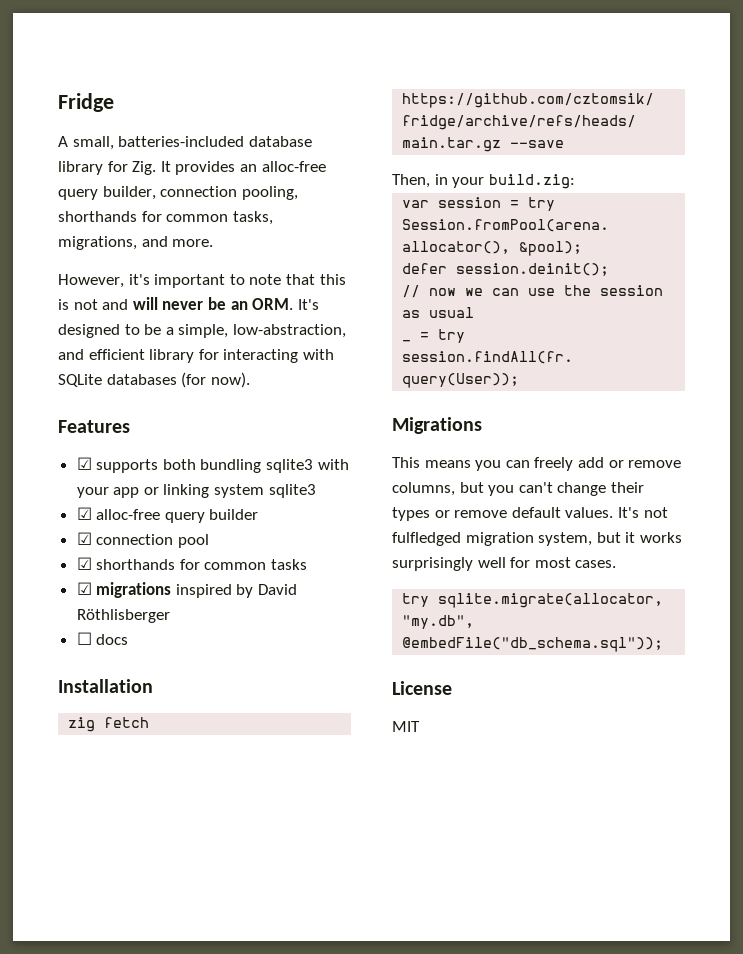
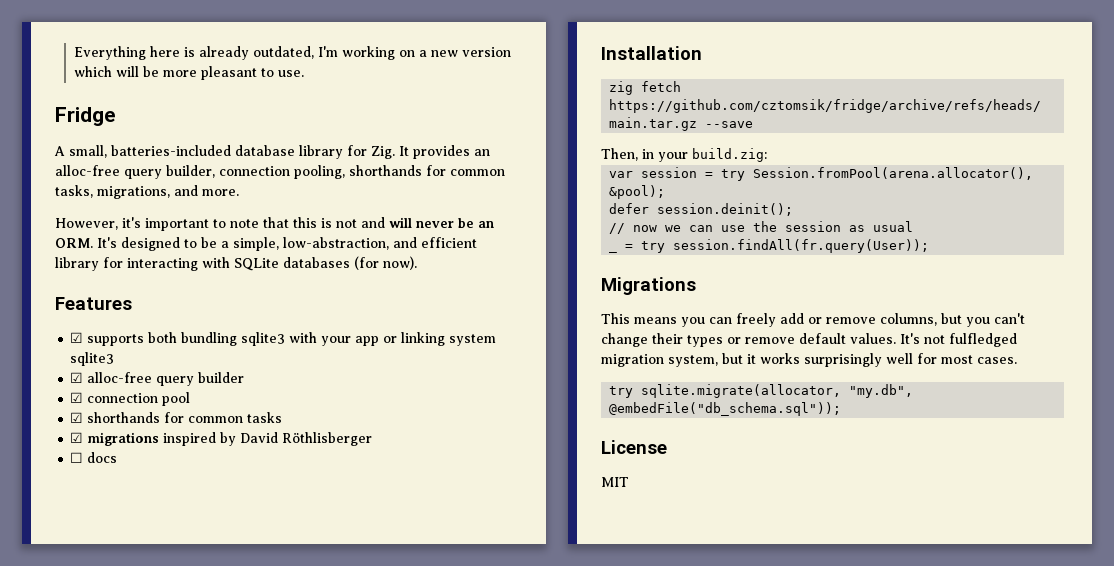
(58, 102) none -> [73,46,511,60] [73,66,304,80] Everything here is already outdated, I'm working on a new version which will be more pleasant to use. //

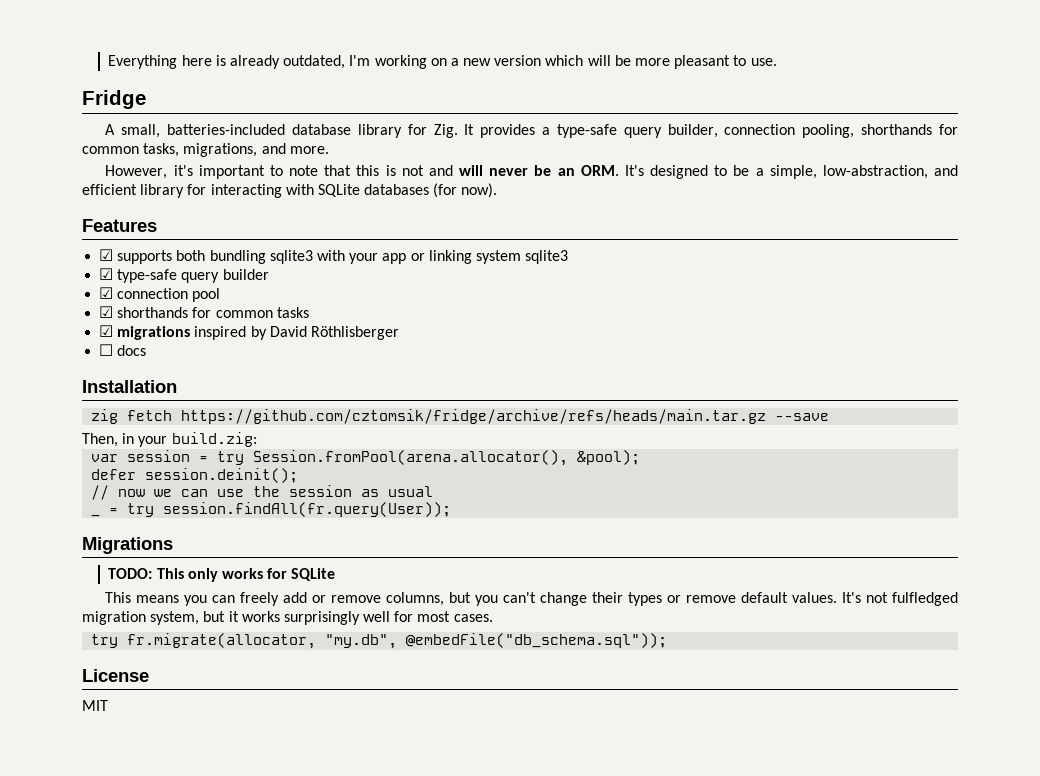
[474,149,490,156] [55,165,120,176] an alloc-free -> [542,124,617,138] a type-safe
[87,372,153,383] alloc-free -> [117,269,178,283] type-safe
(696, 286) none -> [108,568,336,582] // TODO: This only works for SQLite
[641,384,842,398] sqlite.migrate(allocator, -> [127,633,317,649] fr.migrate(allocator,

